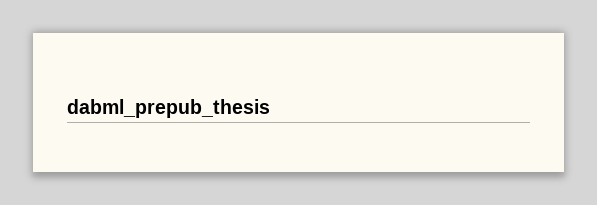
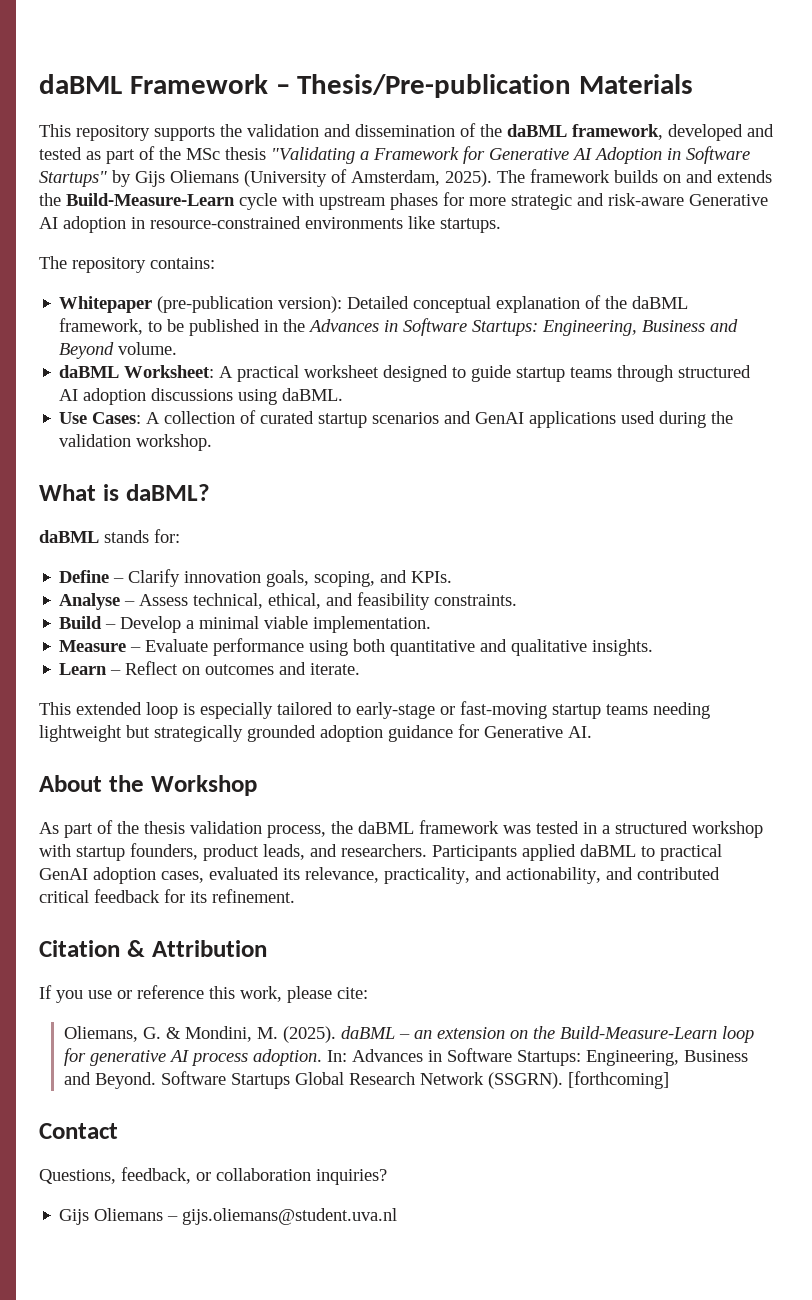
[67,99,270,118] dabml_prepub_thesis -> [39,74,694,98] [39,123,774,141] [39,146,750,164] [39,169,772,187] [39,192,768,210] [39,216,501,233] [39,256,215,273] [59,295,689,313] [59,318,739,336] [59,342,178,359] [59,365,752,382] [59,388,344,405] [59,410,734,428] [59,434,213,451] [39,484,210,501] [39,529,180,543] [59,569,453,587] [59,592,518,610] [59,616,432,633] [59,638,654,656] [59,661,361,675] [39,701,710,719] [39,724,592,742] [39,775,257,796] [39,820,763,838] [39,843,722,861] [39,867,720,884] [39,889,295,903] [39,940,267,957] [39,985,368,1003] [63,1026,754,1043] [63,1048,748,1066] [63,1071,669,1089] [39,1123,118,1139] [39,1167,387,1185] [59,1208,398,1225] daBML Framework – Thesis/Pre-publication Materials // This repository supports the validation and dissemination of the daBML framework, developed and tested as part of the MSc thesis "Validating a Framework for Generative AI Adoption in Software Startups" by Gijs Oliemans (University of Amsterdam, 2025). The framework builds on and extends the Build-Measure-Learn cycle with upstream phases for more strategic and risk-aware Generative AI adoption in resource-constrained environments like startups. // The repository contains: // Whitepaper (pre-publication version): Detailed conceptual explanation of the daBML framework, to be published in the Advances in Software Startups: Engineering, Business and Beyond volume. // daBML Worksheet: A practical worksheet designed to guide startup teams through structured AI adoption discussions using daBML. // Use Cases: A collection of curated startup scenarios and GenAI applications used during the validation workshop. // What is daBML? // daBML stands for: // Define – Clarify innovation goals, scoping, and KPIs. // Analyse – Assess technical, ethical, and feasibility constraints. // Build – Develop a minimal viable implementation. // Measure – Evaluate performance using both quantitative and qualitative insights. // Learn – Reflect on outcomes and iterate. // This extended loop is especially tailored to early-stage or fast-moving startup teams needing lightweight but strategically grounded adoption guidance for Generative AI. // About the Workshop // As part of the thesis validation process, the daBML framework was tested in a structured workshop with startup founders, product leads, and researchers. Participants applied daBML to practical GenAI adoption cases, evaluated its relevance, practicality, and actionability, and contributed critical feedback for its refinement. // Citation & Attribution // If you use or reference this work, please cite: // Oliemans, G. & Mondini, M. (2025). daBML – an extension on the Build-Measure-Learn loop for generative AI process adoption. In: Advances in Software Startups: Engineering, Business and Beyond. Software Startups Global Research Network (SSGRN). [forthcoming] // Contact // Questions, feedback, or collaboration inquiries? // Gijs Oliemans – gijs.oliemans@student.uva.nl

